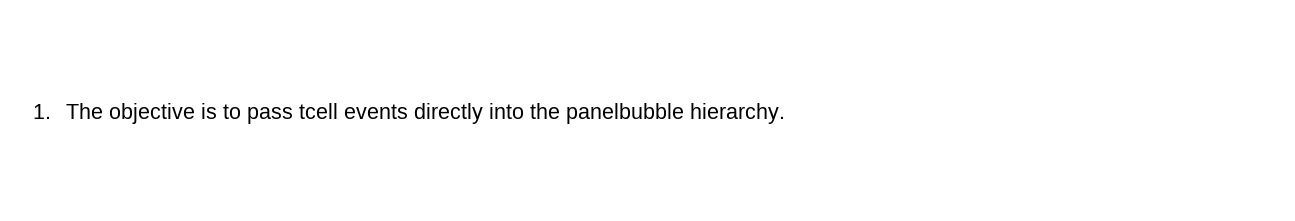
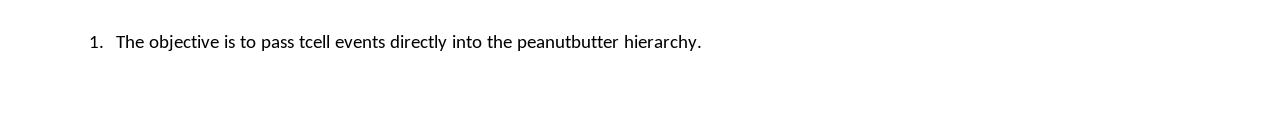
[566,103,685,124] panelbubble -> [516,35,619,51] peanutbutter

